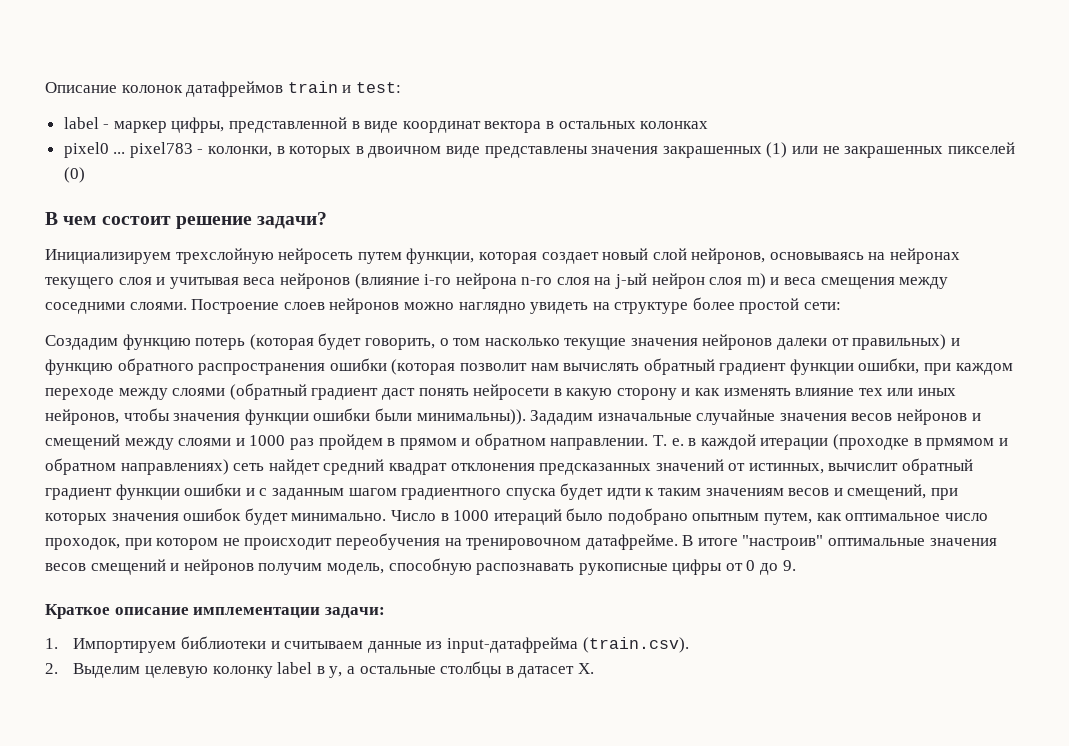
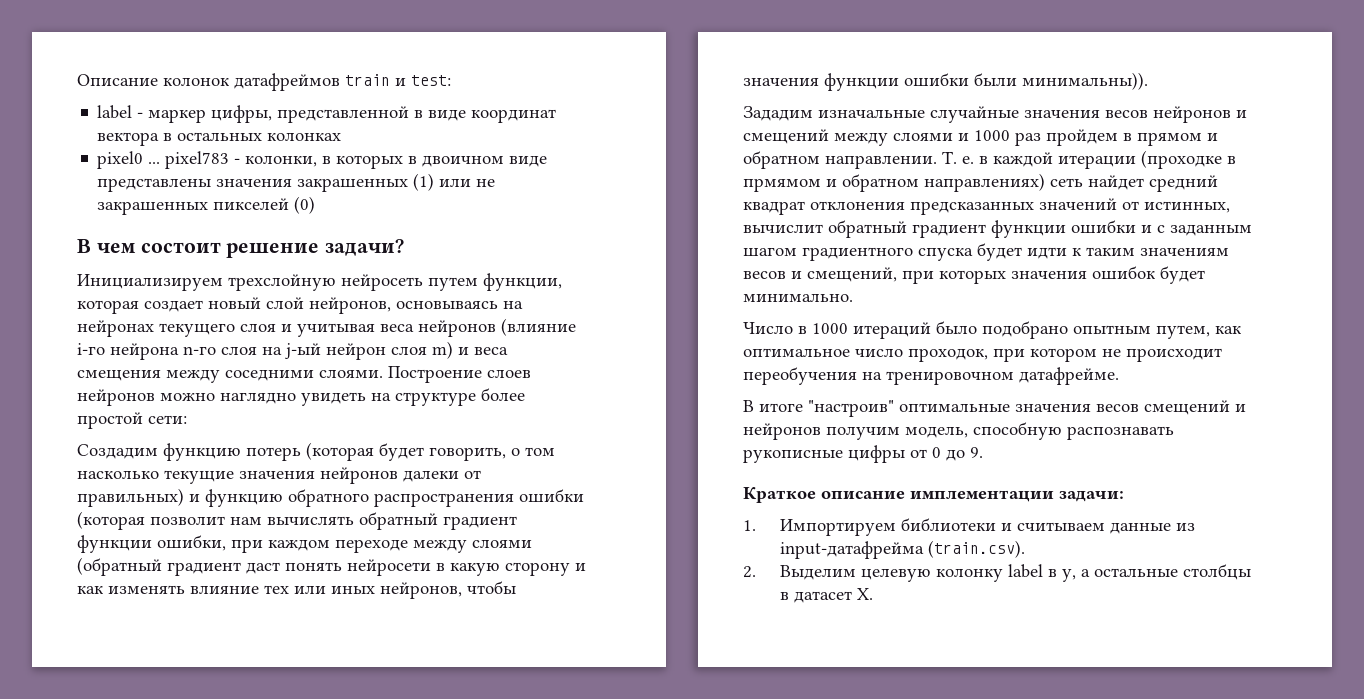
(526, 417) none -> (1148, 81) //
(387, 517) none -> (853, 297) //
(678, 542) none -> (1119, 376) //

